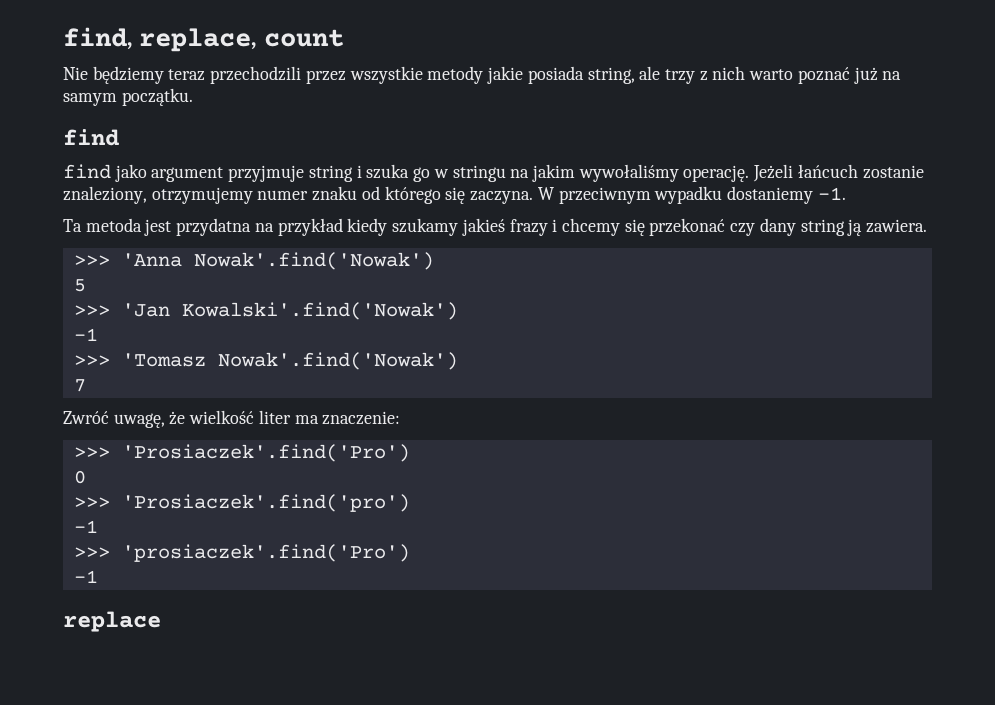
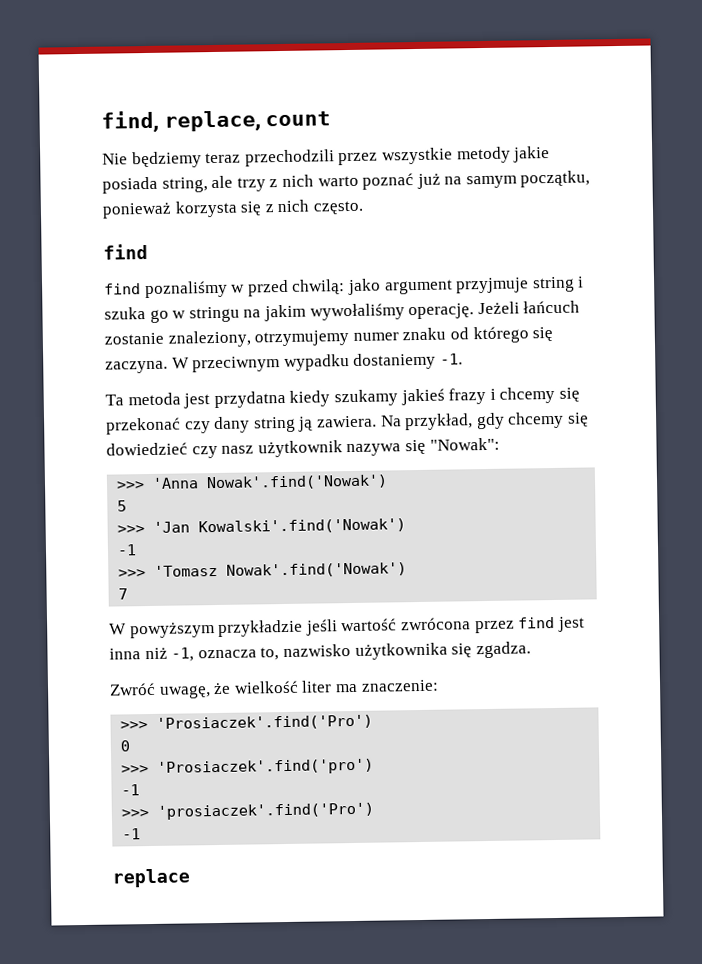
[121,88,193,106] [63,129,119,146] [63,164,111,179] początku. // find // find -> [520,170,591,188] [102,199,364,219] [103,243,148,260] [104,279,346,299] początku, ponieważ korzysta się z nich często. // find // find poznaliśmy w przed chwilą:
[254,218,343,236] na przykład -> (286, 399) none
(928, 226) none -> [380,411,589,431] [106,437,500,459] Na przykład, gdy chcemy się dowiedzieć czy nasz użytkownik nazywa się "Nowak":
(86, 385) none -> [109,616,585,639] [109,641,531,662] // W powyższym przykładzie jeśli wartość zwrócona przez find jest inna niż -1, oznacza to, nazwisko użytkownika się zgadza.

